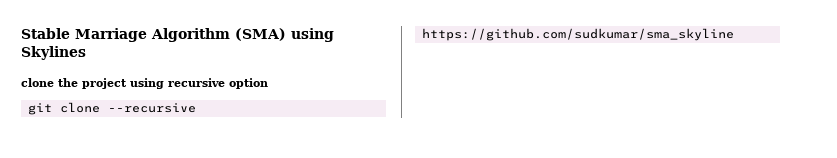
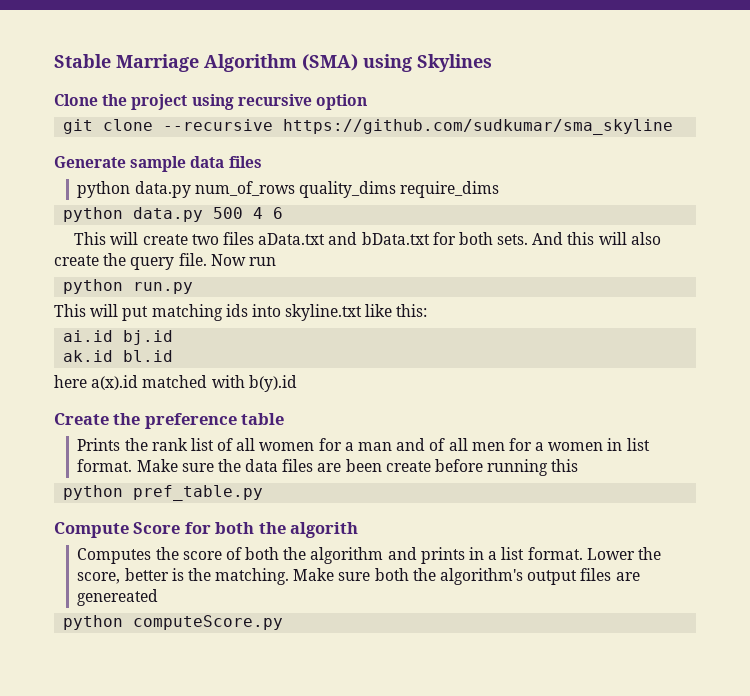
[21,78,54,87] clone -> [54,94,98,106] Clone
(734, 34) none -> [54,156,262,172] [77,181,500,198] [63,207,284,222] [74,232,661,245] [54,253,276,270] [63,279,194,294] [54,304,428,321] [63,330,174,345] [63,350,174,362] [54,375,297,392] [54,413,285,429] [77,438,650,451] [77,459,579,476] [63,485,264,501] [54,522,359,538] [77,547,661,564] [77,568,640,585] [77,589,159,606] [63,615,284,630] // Generate sample data files // python data.py num_of_rows quality_dims require_dims // python data.py 500 4 6 // This will create two files aData.txt and bData.txt for both sets. And this will also create the query file. Now run // python run.py // This will put matching ids into skyline.txt like this: // ai.id bj.id // ak.id bl.id // here a(x).id matched with b(y).id // Create the preference table // Prints the rank list of all women for a man and of all men for a women in list format. Make sure the data files are been create before running this // python pref_table.py // Compute Score for both the algorith // Computes the score of both the algorithm and prints in a list format. Lower the score, better is the matching. Make sure both the algorithm's output files are genereated // python computeScore.py

